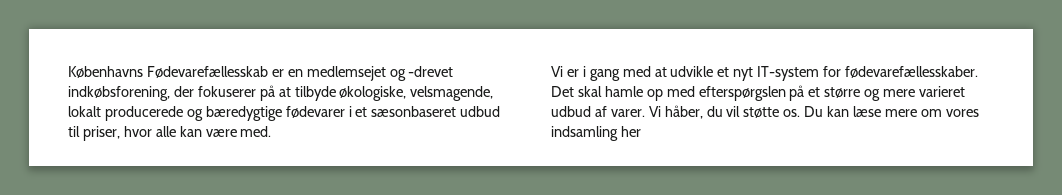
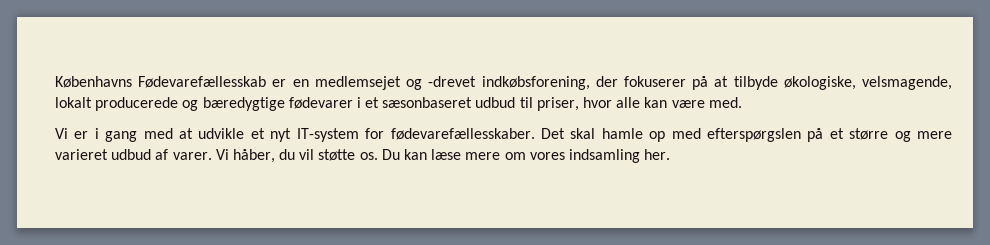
[620,126,641,137] her -> [644,149,671,160] her.

